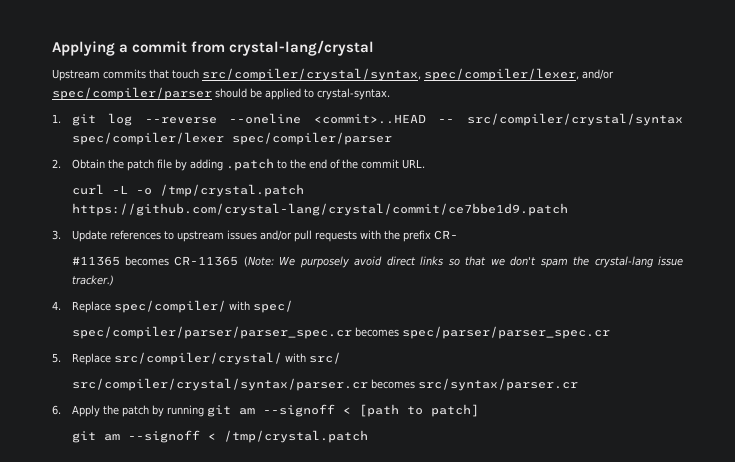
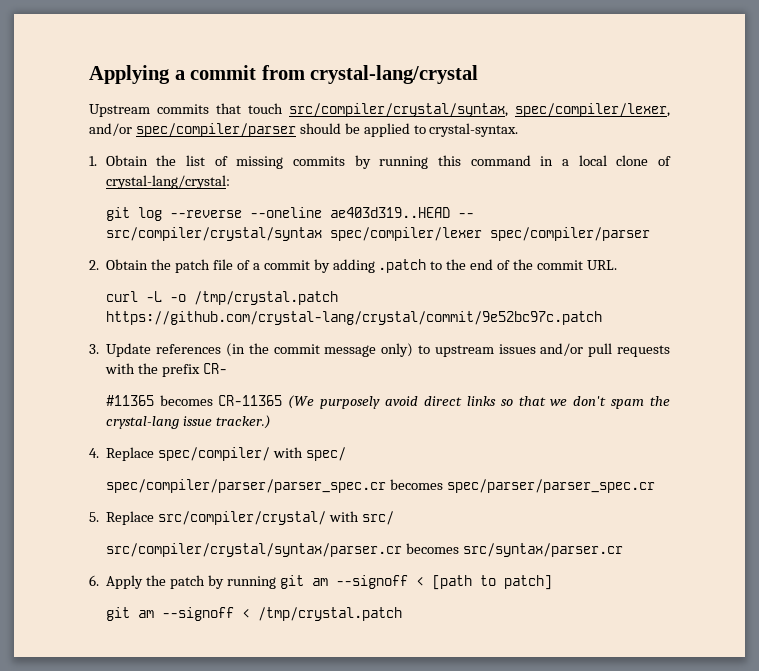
(61, 118) none -> [105,155,672,169] [105,175,230,189] Obtain the list of missing commits by running this command in a local clone of crystal-lang/crystal: //
[313,114,426,124] <commit>..HEAD -> [329,207,450,218] ae403d319..HEAD
(172, 164) none -> [236,260,310,270] of a commit
[71,203,568,216] https://github.com/crystal-lang/crystal/commit/ce7bbe1d9.patch -> [105,311,602,325] https://github.com/crystal-lang/crystal/commit/9e52bc97c.patch
(161, 235) none -> [225,343,414,357] (in the commit message only)
[243,256,296,267] (Note: We -> [288,395,315,409] (We

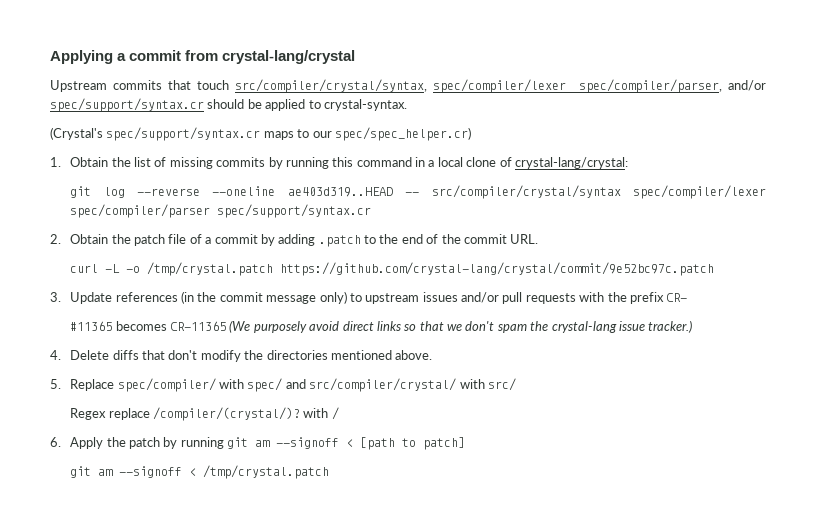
[515,103,670,117] [89,123,296,137] spec/compiler/lexer, and/or spec/compiler/parser -> [433,79,766,93] [50,98,204,112] spec/compiler/lexer spec/compiler/parser, and/or spec/support/syntax.cr
(519, 130) none -> [50,127,471,141] // (Crystal's spec/support/syntax.cr maps to our spec/spec_helper.cr)
(650, 234) none -> [217,204,372,218] spec/support/syntax.cr
[106,447,346,461] [105,479,655,493] [89,511,394,525] [105,543,623,557] Replace spec/compiler/ with spec/ // spec/compiler/parser/parser_spec.cr becomes spec/parser/parser_spec.cr // 5. Replace src/compiler/crystal/ with src/ // src/compiler/crystal/syntax/parser.cr becomes src/syntax/parser.cr -> [70,350,433,362] [50,378,516,392] [70,407,339,421] Delete diffs that don't modify the directories mentioned above. // 5. Replace spec/compiler/ with spec/ and src/compiler/crystal/ with src/ // Regex replace /compiler/(crystal/)? with /

